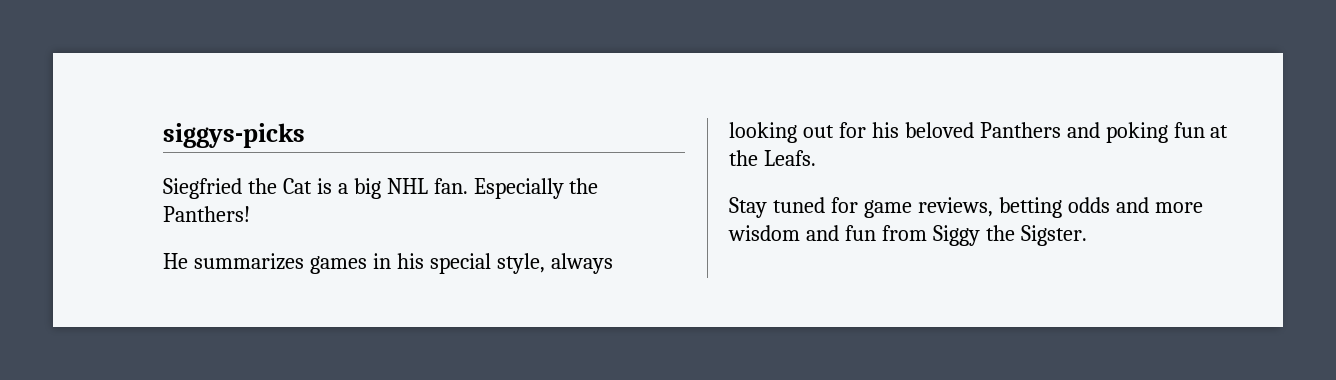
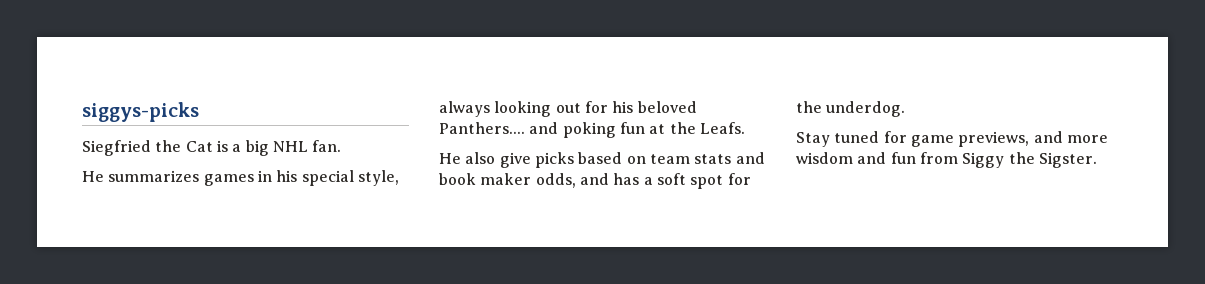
[473,178,599,199] [163,206,250,222] Especially the Panthers! -> (342, 146) none
[979,122,1061,138] Panthers -> [439,122,525,134] Panthers....
(816, 158) none -> [439,152,765,168] [439,173,751,189] [796,101,906,117] // He also give picks based on team stats and book maker odds, and has a soft spot for the underdog.
[917,197,1110,218] reviews, betting odds -> [958,131,1030,147] previews,

